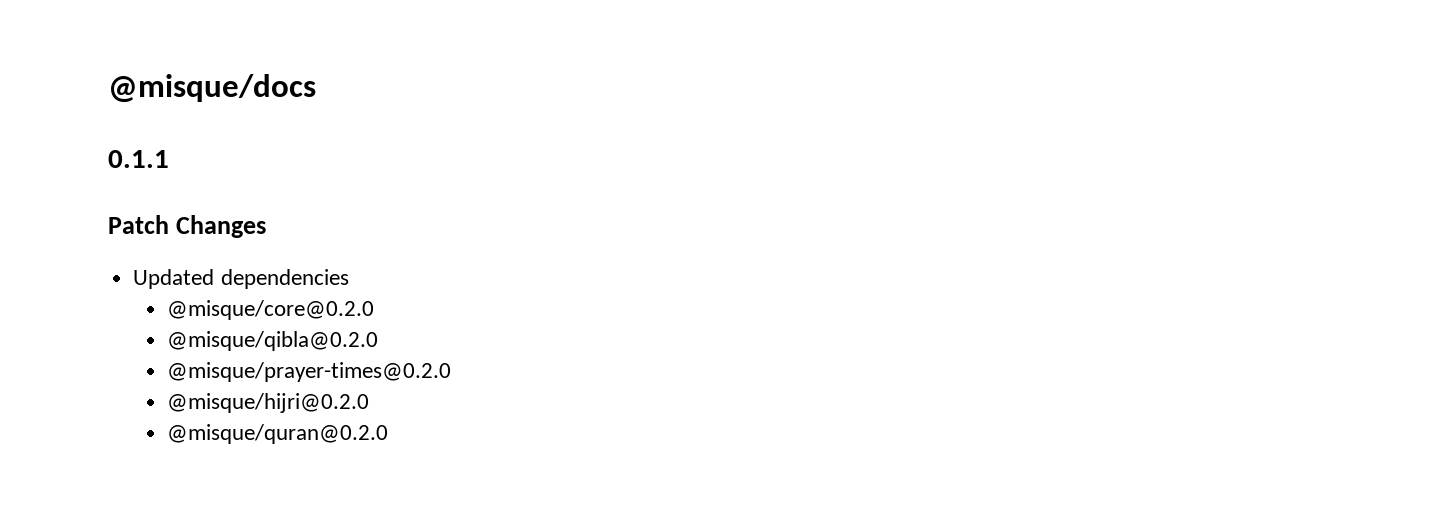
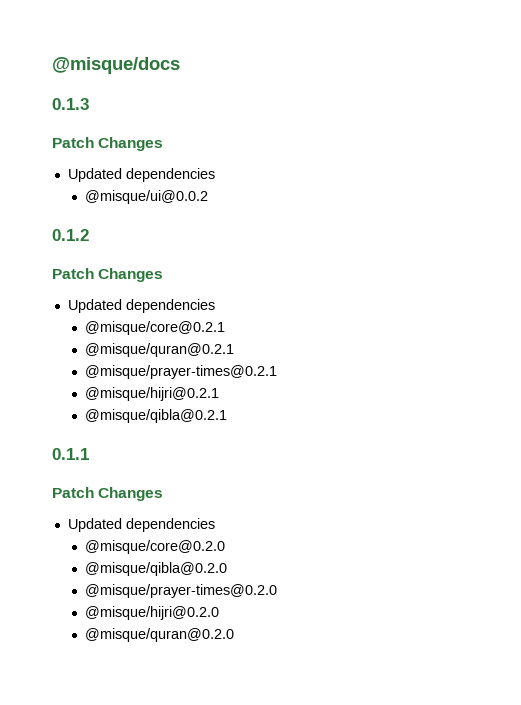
(316, 88) none -> [52,98,89,110] [52,137,164,151] [67,168,215,182] [84,190,208,204] [52,229,89,241] [52,268,164,282] [67,299,215,313] [84,321,225,335] [84,343,234,357] [84,365,277,379] [84,387,219,401] [84,409,227,423] // 0.1.3 // Patch Changes // Updated dependencies // @misque/ui@0.0.2 // 0.1.2 // Patch Changes // Updated dependencies // @misque/core@0.2.1 // @misque/quran@0.2.1 // @misque/prayer-times@0.2.1 // @misque/hijri@0.2.1 // @misque/qibla@0.2.1

